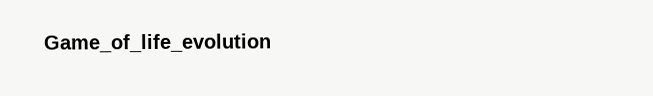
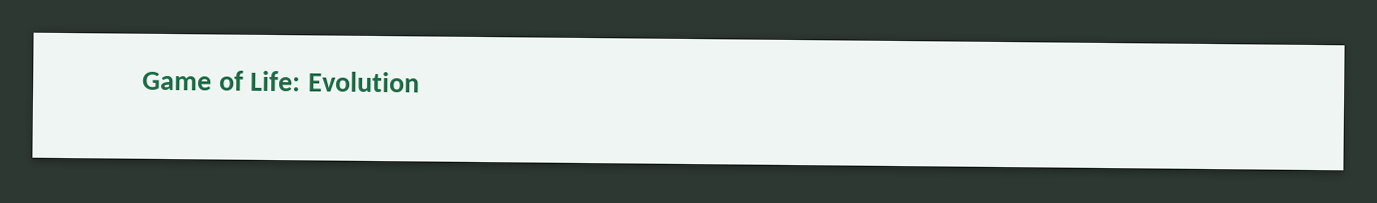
[43,33,272,53] Game_of_life_evolution -> [142,70,420,93] Game of Life: Evolution

